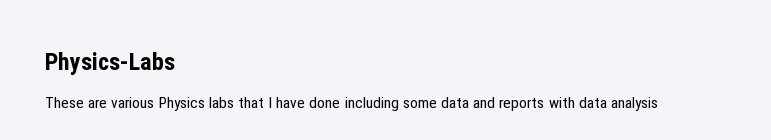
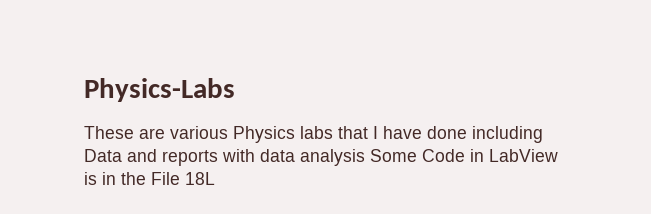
[402,97,470,108] some data -> [84,149,122,162] Data
(658, 104) none -> [370,149,558,162] [84,172,215,185] Some Code in LabView is in the File 18L

